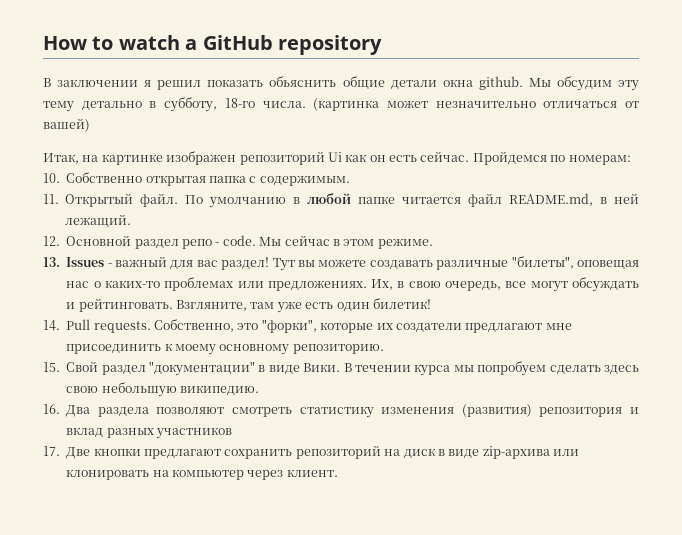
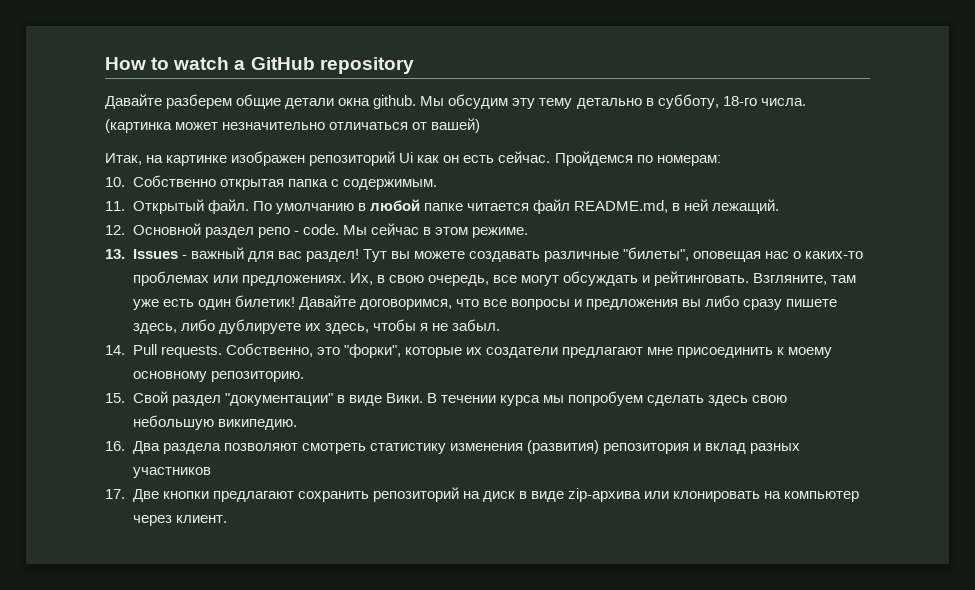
[43,76,337,90] В заключении я решил показать обьяснить -> [105,94,233,109] Давайте разберем
(431, 303) none -> [298,295,838,310] [132,319,500,334] Давайте договоримся, что все вопросы и предложения вы либо сразу пишете здесь, либо дублируете их здесь, чтобы я не забыл.

